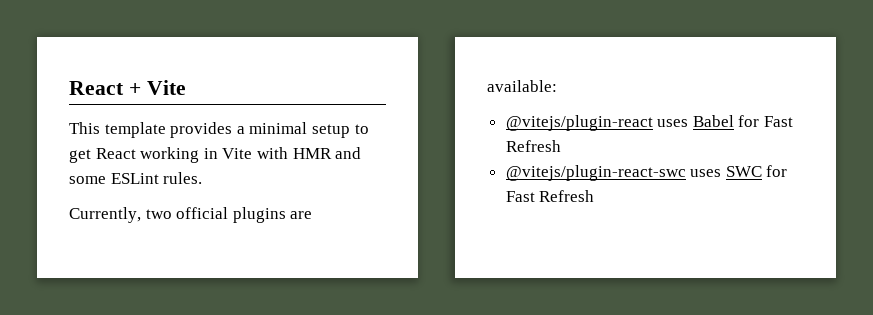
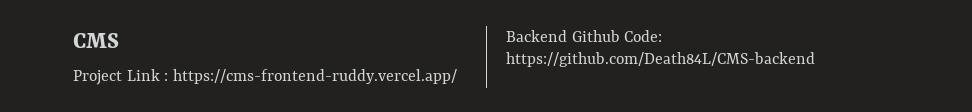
[69,80,186,95] [69,122,369,138] [69,147,362,163] [69,172,203,184] [69,207,313,223] [487,80,557,92] [505,115,794,131] [505,140,561,152] [505,165,788,181] [505,190,595,202] React + Vite // This template provides a minimal setup to get React working in Vite with HMR and some ESLint rules. // Currently, two official plugins are available: // @vitejs/plugin-react uses Babel for Fast Refresh // @vitejs/plugin-react-swc uses SWC for Fast Refresh -> [73,33,119,48] [73,69,458,85] [506,30,663,42] [506,52,815,67] CMS // Project Link : https://cms-frontend-ruddy.vercel.app/ Backend Github Code: https://github.com/Death84L/CMS-backend

